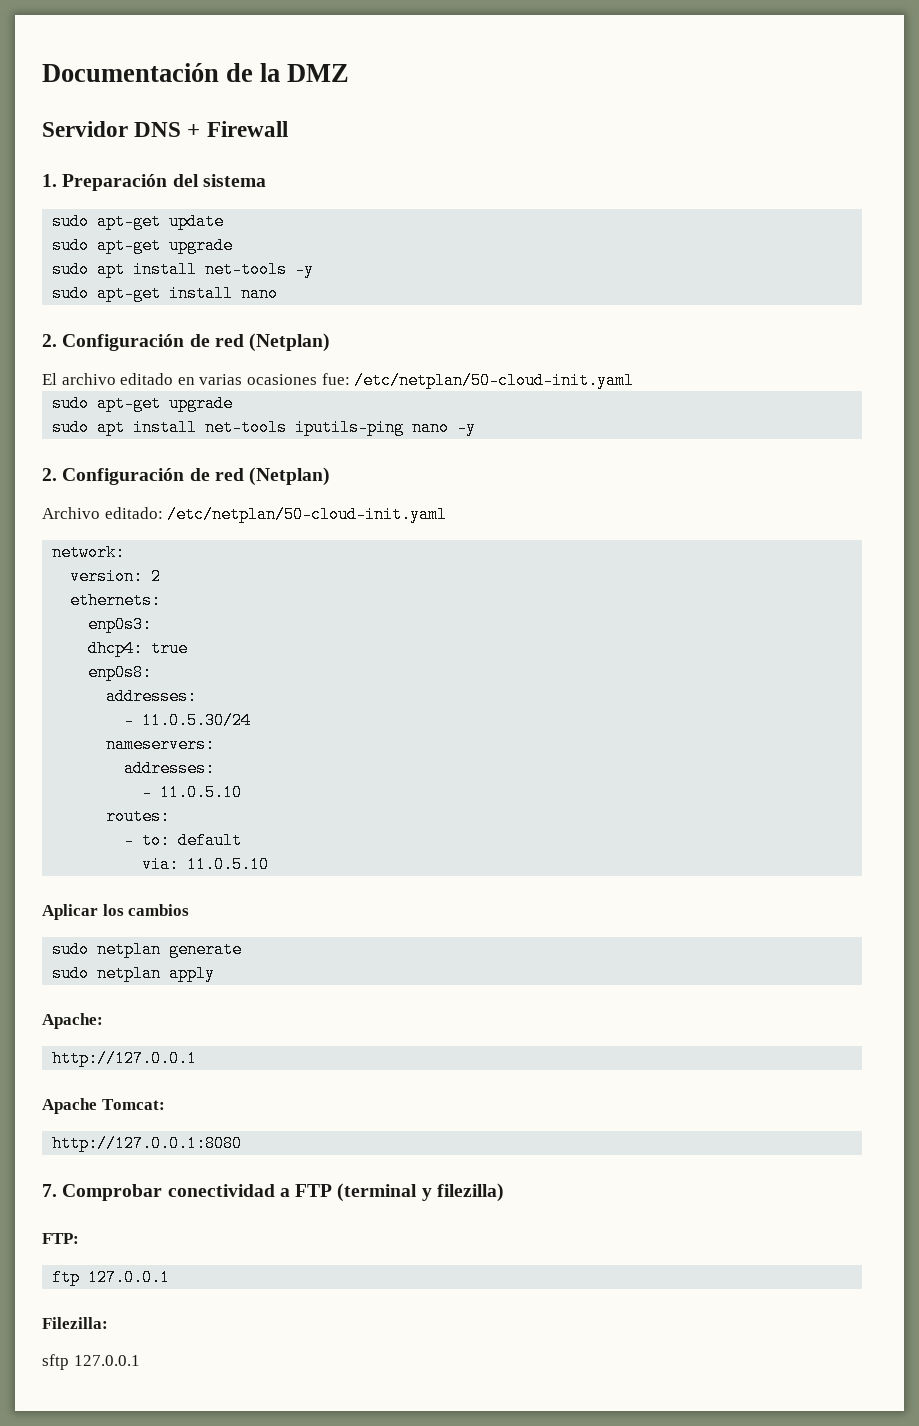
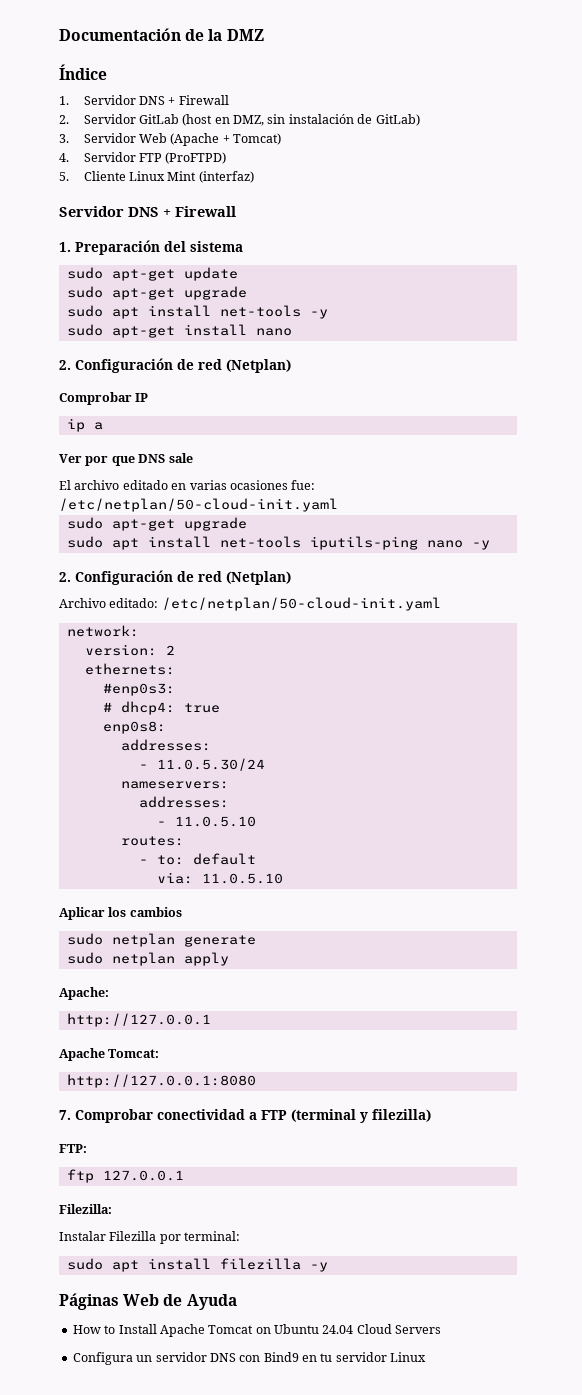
(350, 73) none -> [59,64,107,80] [59,95,229,105] [59,114,420,126] [59,133,282,146] [59,152,227,164] [59,171,254,183] // Índice // 1. Servidor DNS + Firewall // 2. Servidor GitLab (host en DMZ, sin instalación de GitLab) // 3. Servidor Web (Apache + Tomcat) // 4. Servidor FTP (ProFTPD) // 5. Cliente Linux Mint (interfaz)
(331, 342) none -> [59,392,149,405] [66,418,103,432] [59,453,193,466] // Comprobar IP // ip a // Ver por que DNS sale
[88,616,153,633] enp0s3: // -> [102,683,175,696] [102,702,112,712] #enp0s3: // #
[42,1354,140,1370] sftp 127.0.0.1 -> [59,1231,241,1244] [66,1258,328,1272] [59,1293,237,1310] [72,1324,442,1337] [72,1352,427,1365] Instalar Filezilla por terminal: // sudo apt install filezilla -y // Páginas Web de Ayuda // How to Install Apache Tomcat on Ubuntu 24.04 Cloud Servers // Configura un servidor DNS con Bind9 en tu servidor Linux

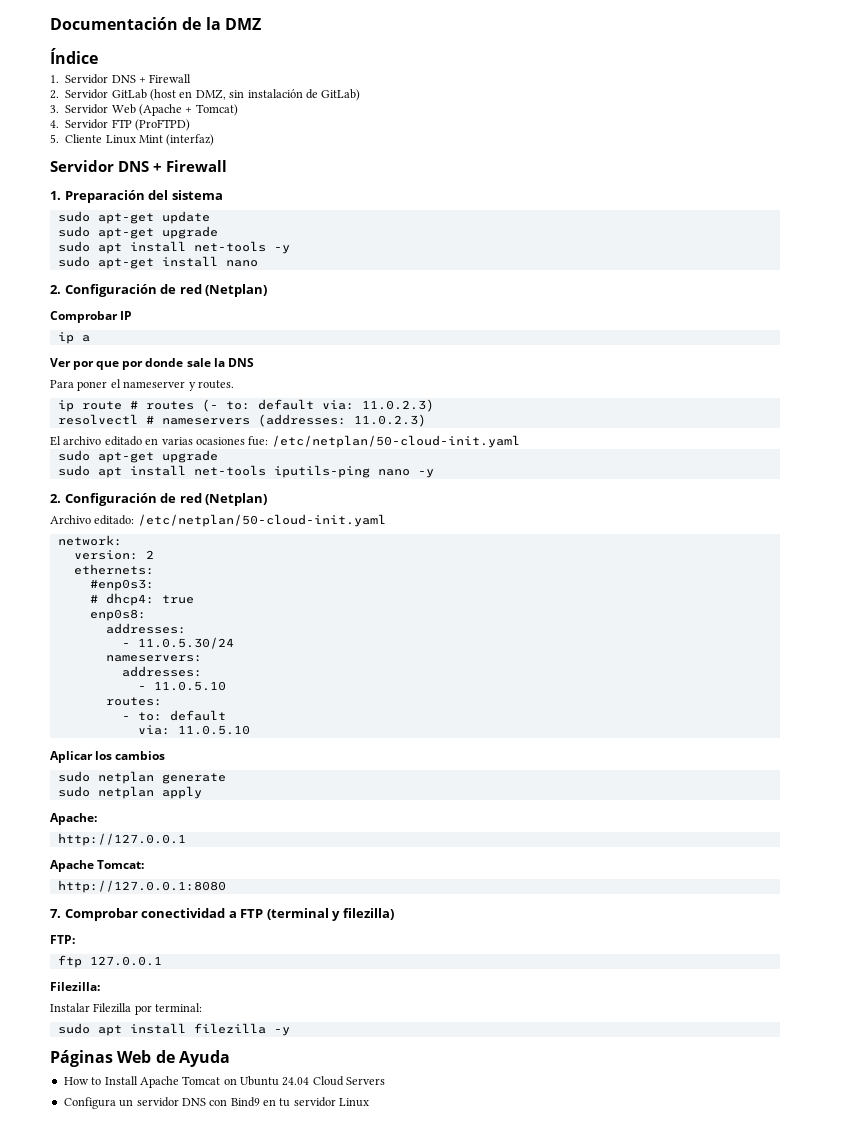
[138,453,193,463] DNS sale -> [122,358,254,370] [50,379,234,391] [57,399,434,412] [57,414,426,427] por donde sale la DNS // Para poner el nameserver y routes. // ip route # routes (- to: default via: 11.0.2.3) // resolvectl # nameservers (addresses: 11.0.2.3)

